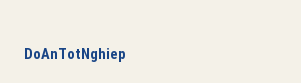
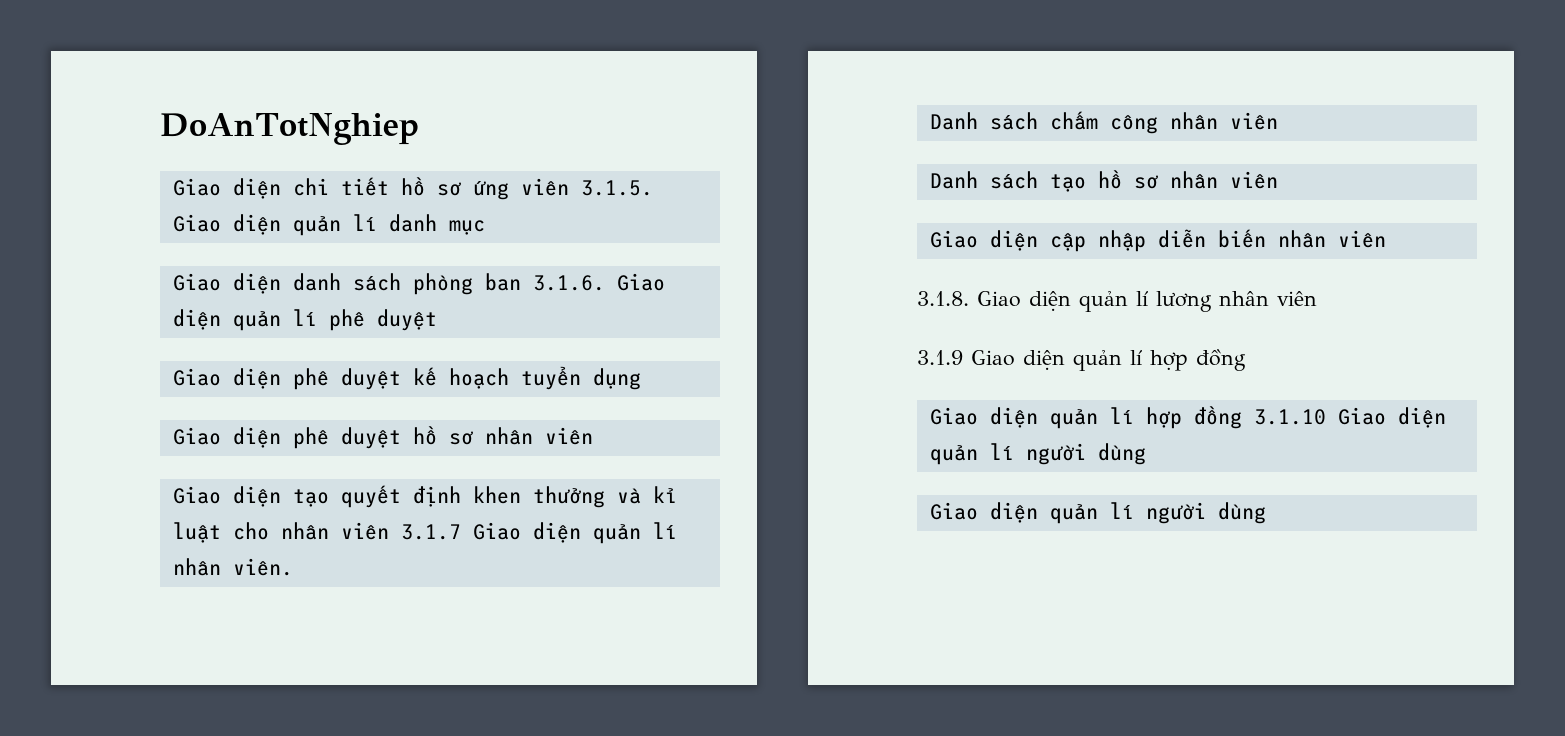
(126, 55) none -> [172,177,653,200] [172,214,485,236] [172,273,665,295] [172,309,437,331] [172,366,641,390] [172,426,593,449] [172,485,677,508] [172,522,677,544] [172,558,293,576] [929,111,1278,134] [929,170,1278,192] [929,229,1386,252] [917,291,1317,312] [917,349,1246,371] [929,406,1446,429] [929,443,1146,465] [929,502,1266,524] // Giao diện chi tiết hồ sơ ứng viên 3.1.5. Giao diện quản lí danh mục // Giao diện danh sách phòng ban 3.1.6. Giao diện quản lí phê duyệt // Giao diện phê duyệt kế hoạch tuyển dụng // Giao diện phê duyệt hồ sơ nhân viên // Giao diện tạo quyết định khen thưởng và kỉ luật cho nhân viên 3.1.7 Giao diện quản lí nhân viên. // Danh sách chấm công nhân viên // Danh sách tạo hồ sơ nhân viên // Giao diện cập nhập diễn biến nhân viên // 3.1.8. Giao diện quản lí lương nhân viên // 3.1.9 Giao diện quản lí hợp đồng // Giao diện quản lí hợp đồng 3.1.10 Giao diện quản lí người dùng // Giao diện quản lí người dùng

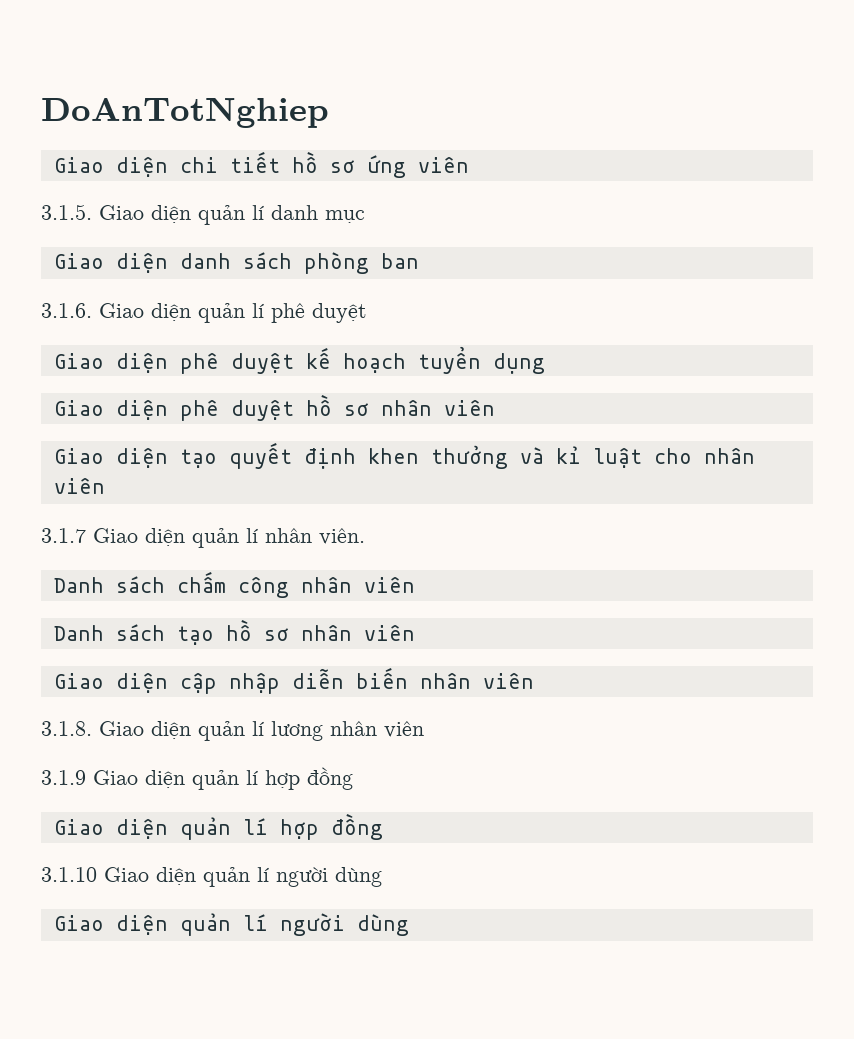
(569, 187) none -> (469, 165) //
(521, 282) none -> (419, 261) //
(389, 531) none -> (105, 486) //
(1242, 417) none -> (383, 826) //

